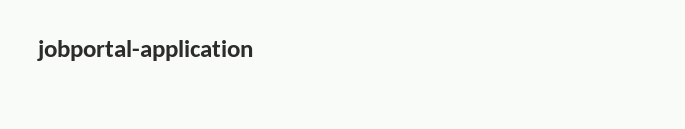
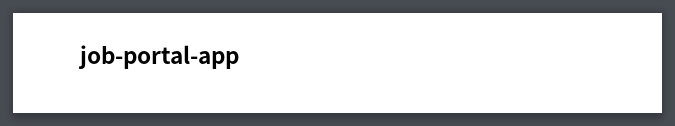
[37,40,253,61] jobportal-application -> [78,45,239,69] job-portal-app

